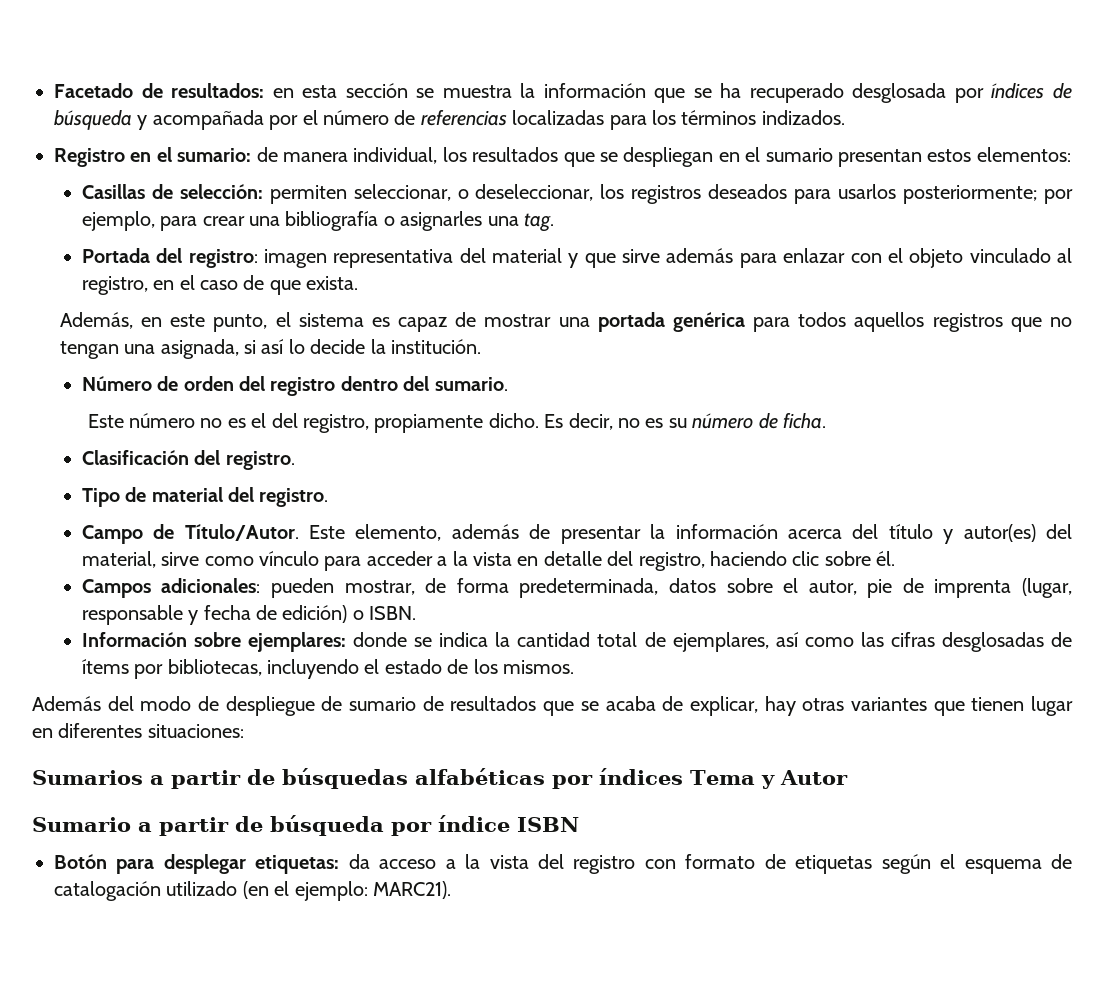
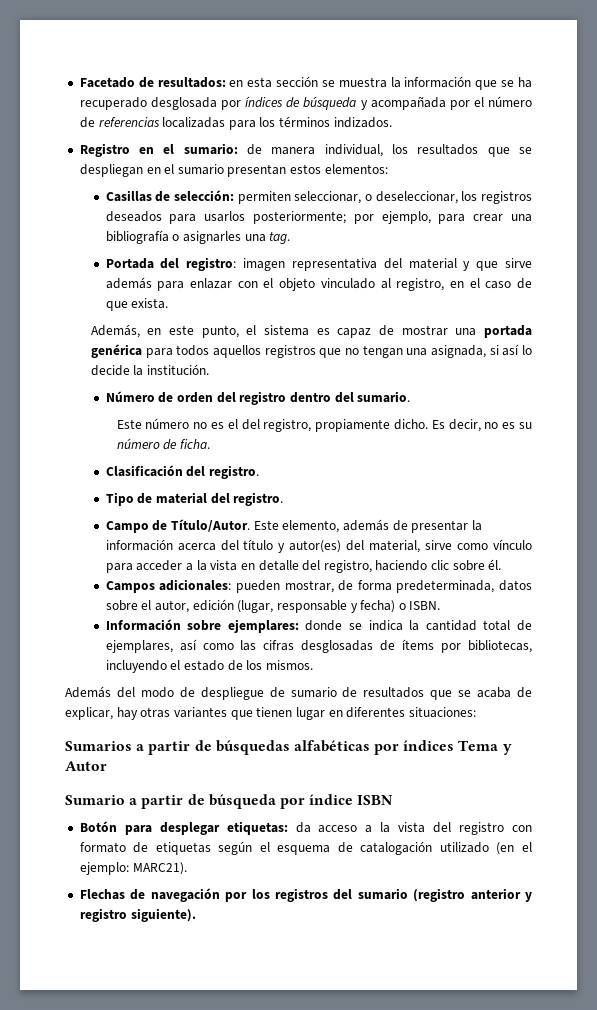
[867,578,1072,598] [81,605,348,625] pie de imprenta (lugar, responsable y fecha de edición) -> [192,599,396,613] edición (lugar, responsable y fecha)
(451, 890) none -> [79,888,532,902] [79,908,196,922] // Flechas de navegación por los registros del sumario (registro anterior y registro siguiente).

